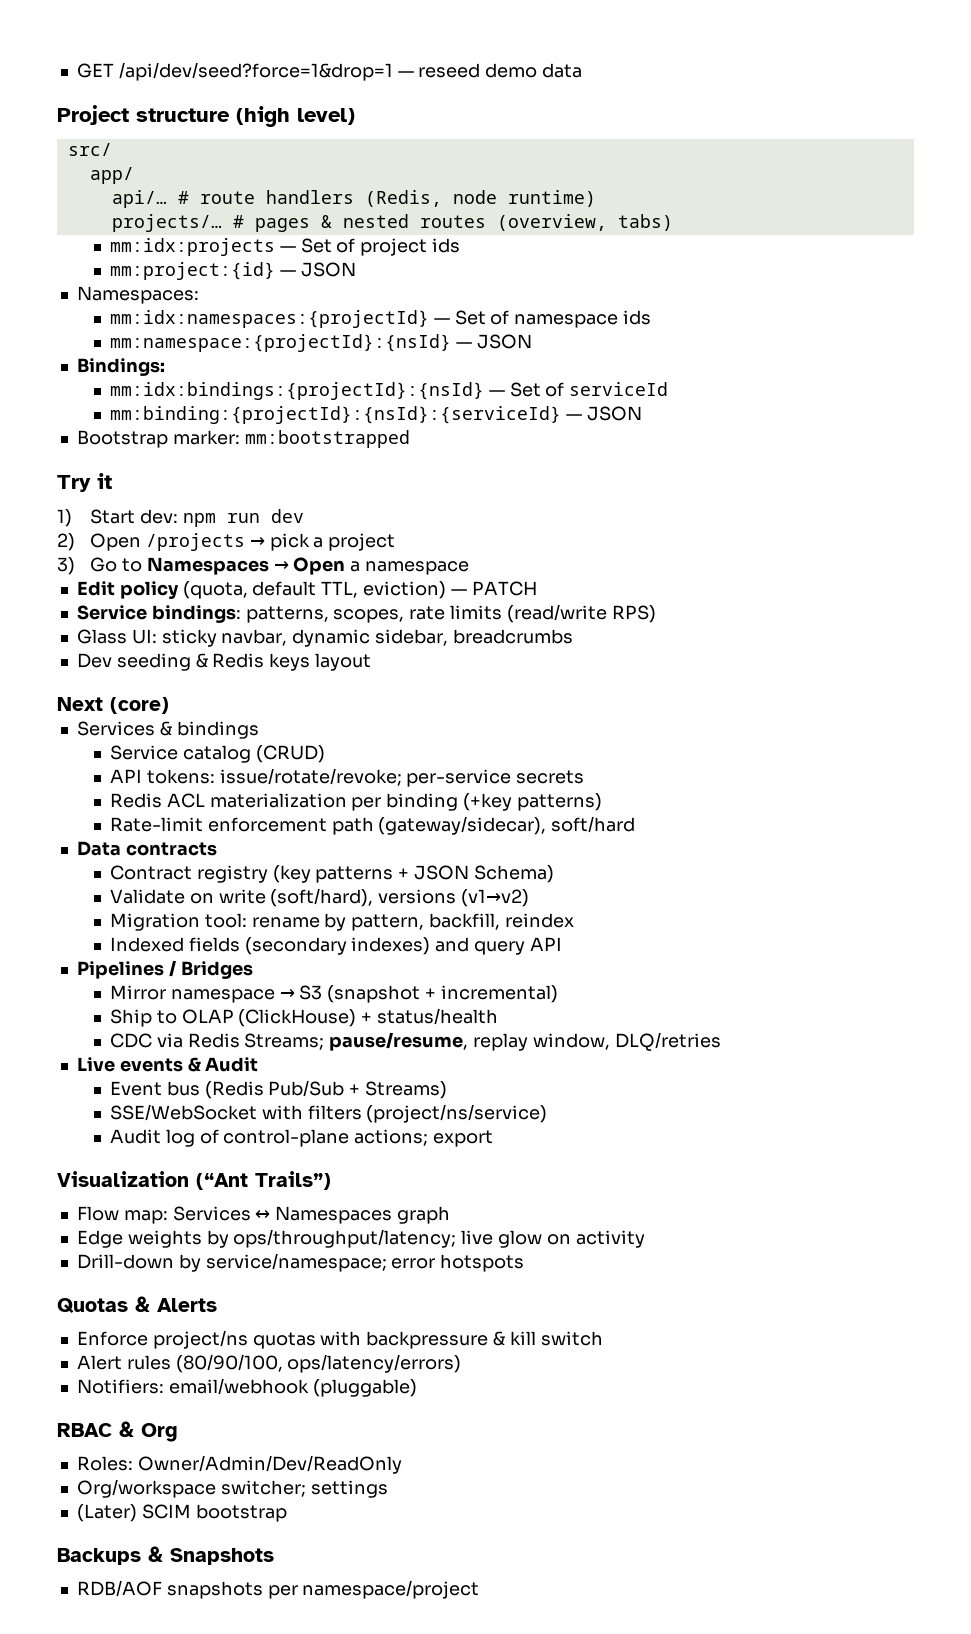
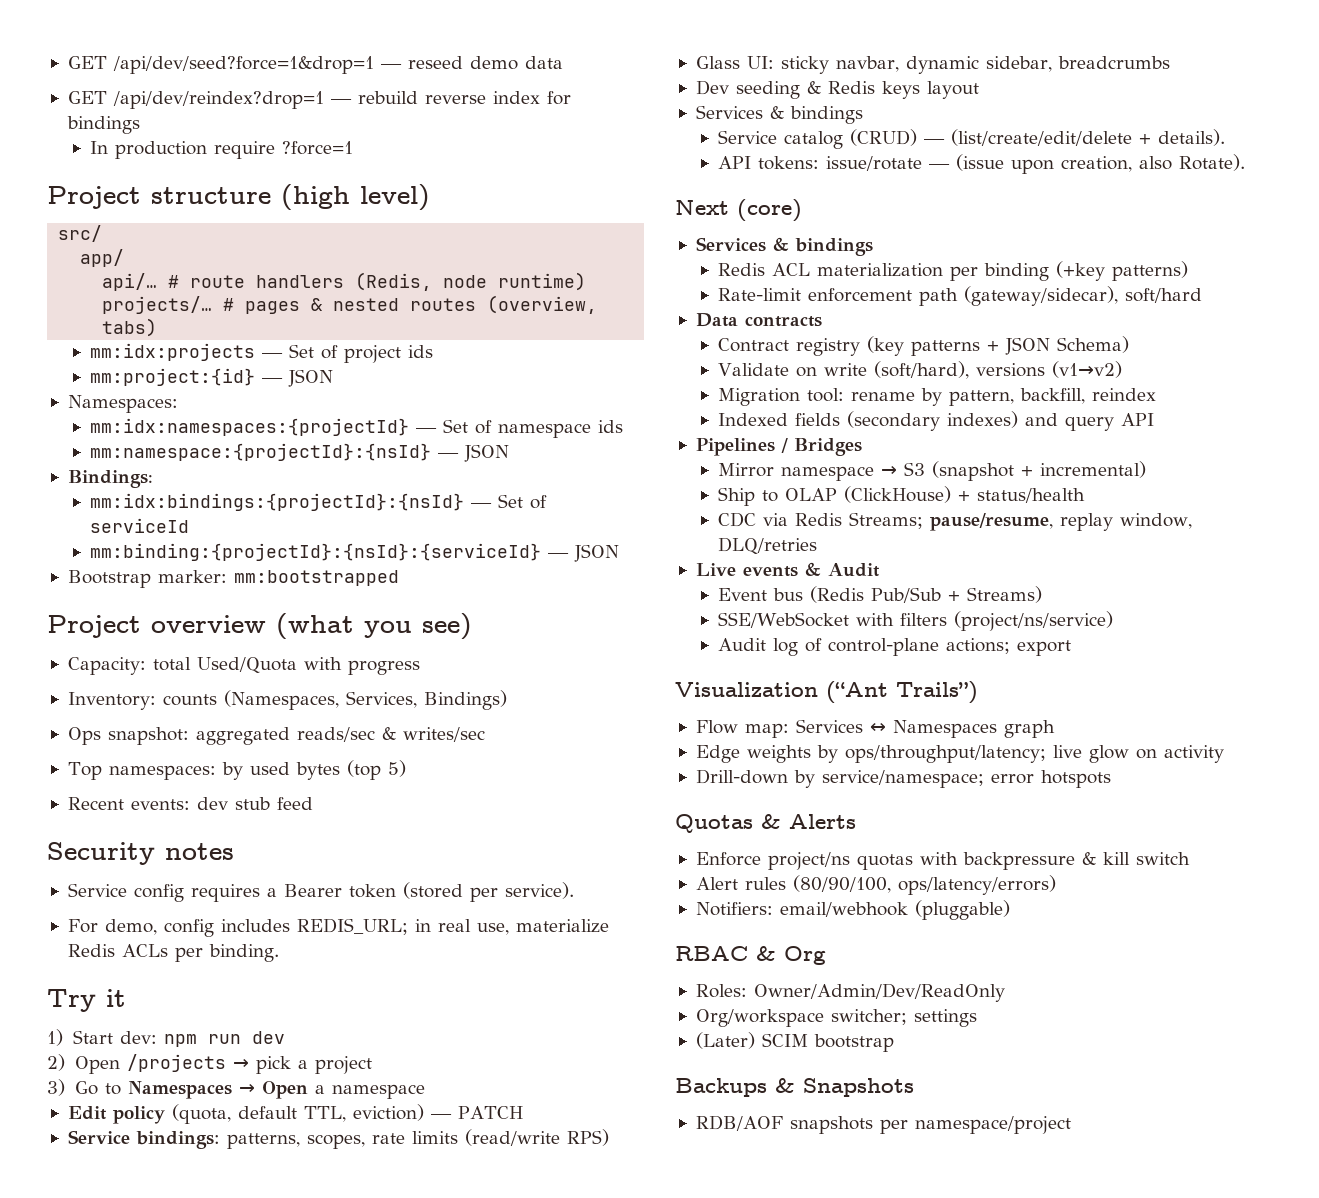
(583, 70) none -> [67,91,571,109] [66,116,140,134] [90,141,354,159] // GET /api/dev/reindex?drop=1 — rebuild reverse index for bindings // In production require ?force=1
(410, 439) none -> [47,613,472,640] [67,657,420,675] [67,690,507,710] [67,727,485,745] [67,760,406,780] [67,797,313,810] [47,842,234,865] [67,882,574,902] [67,918,609,937] [67,944,279,962] // Project overview (what you see) // Capacity: total Used/Quota with progress // Inventory: counts (Namespaces, Services, Bindings) // Ops snapshot: aggregated reads/sec & writes/sec // Top namespaces: by used bytes (top 5) // Recent events: dev stub feed // Security notes // Service config requires a Bearer token (stored per service). // For demo, config includes REDIS_URL; in real use, materialize Redis ACLs per binding.
[57,697,169,714] // Next (core) -> (979, 90) none
[109,768,585,787] // API tokens: issue/rotate/revoke; per-service secrets -> [924,129,1226,146] [718,154,1246,174] [675,199,802,222] [695,237,873,256] — (list/create/edit/delete + details). // API tokens: issue/rotate — (issue upon creation, also Rotate). // Next (core) // Services & bindings

